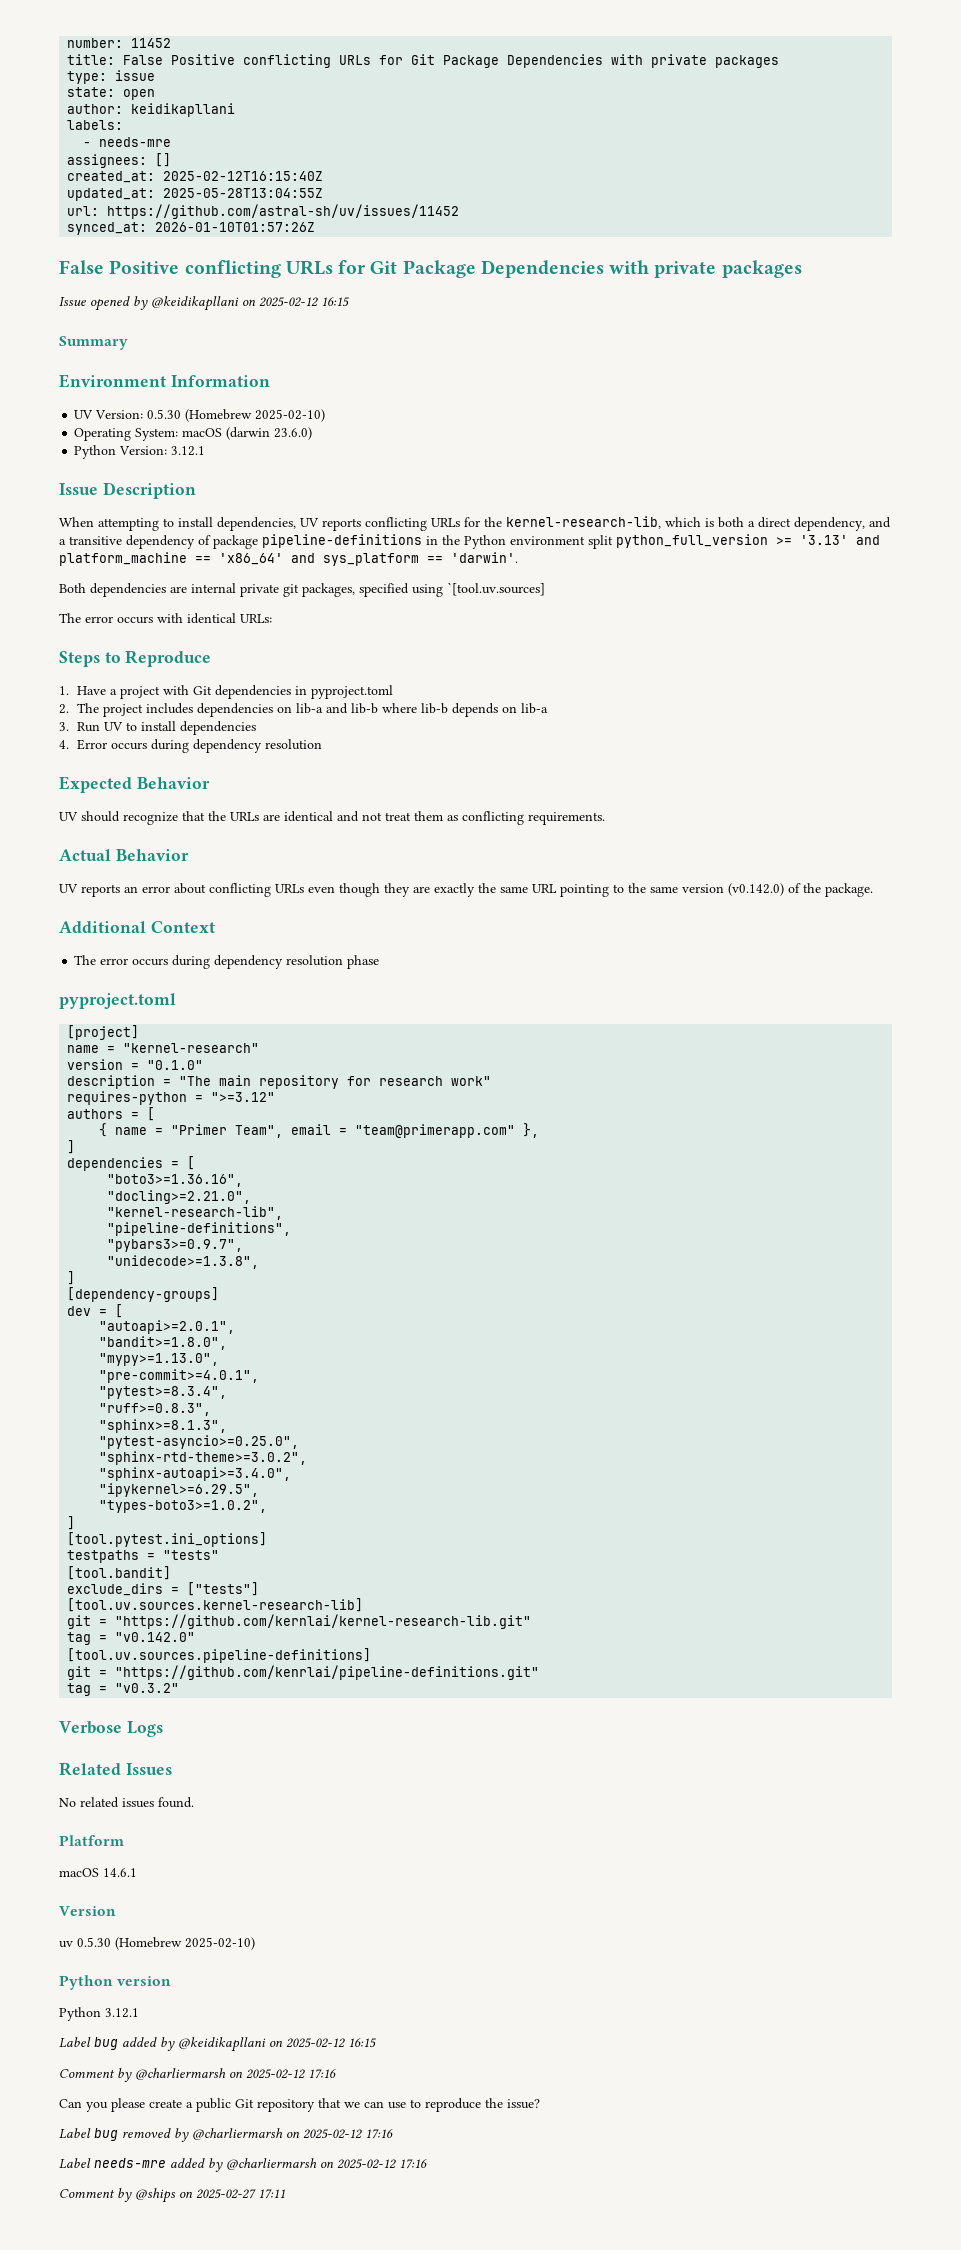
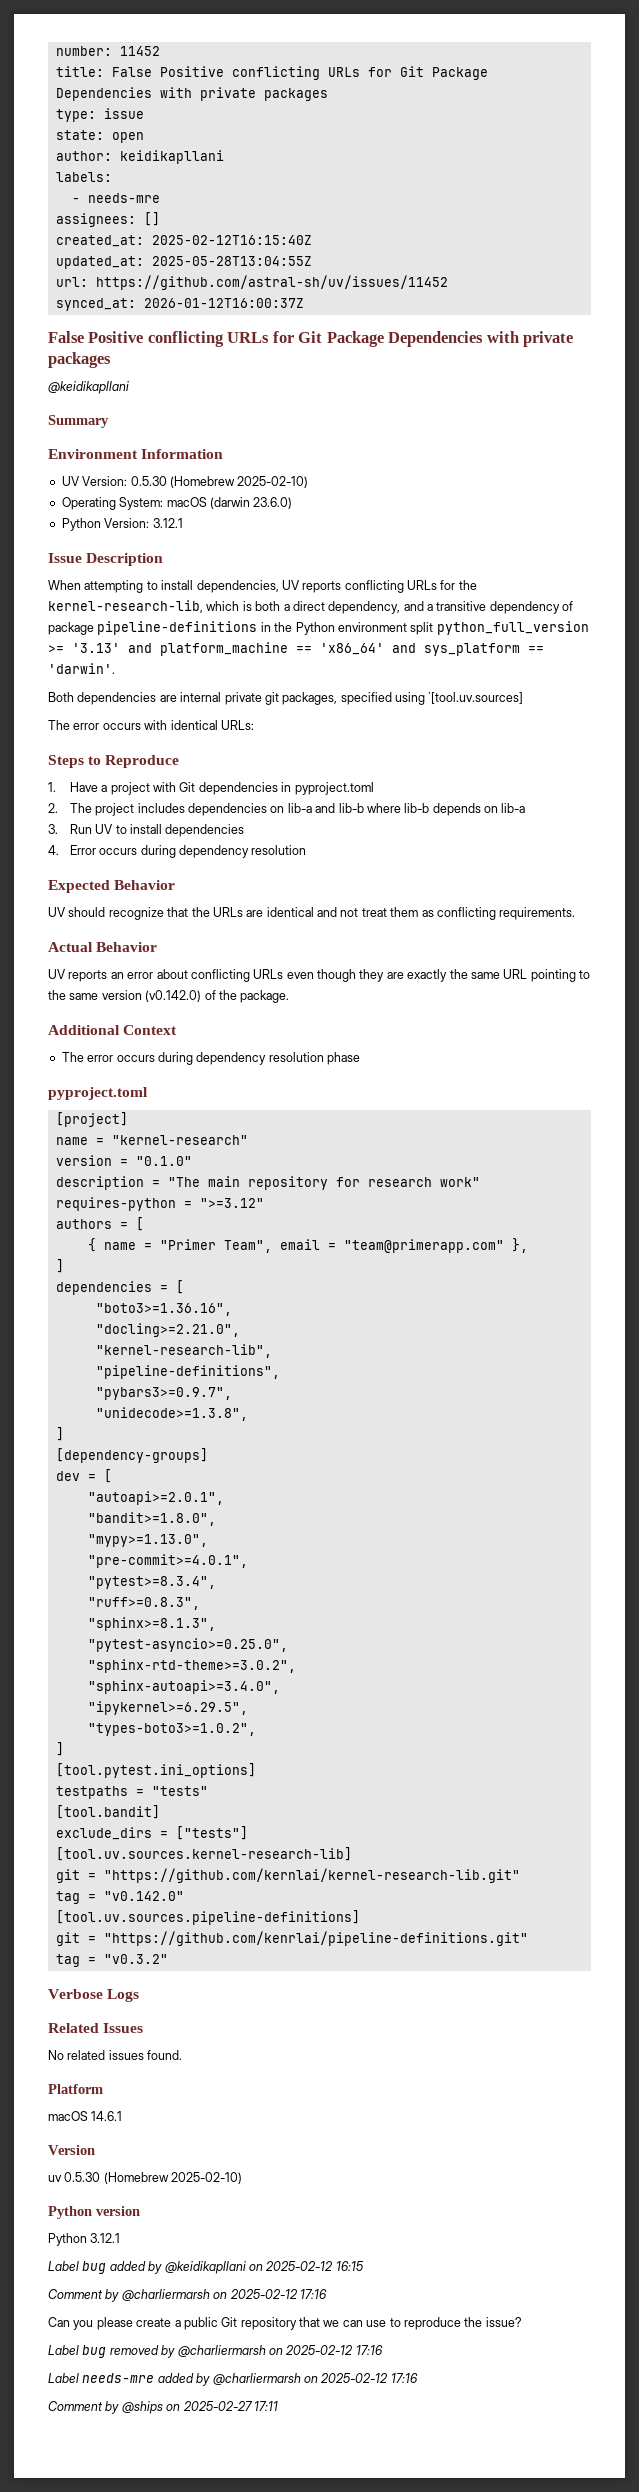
[155,222,316,232] 2026-01-10T01:57:26Z -> [143,298,304,308] 2026-01-12T16:00:37Z
[59,296,349,311] Issue opened by @keidikapllani on 2025-02-12 16:15 -> [48,381,129,394] @keidikapllani

